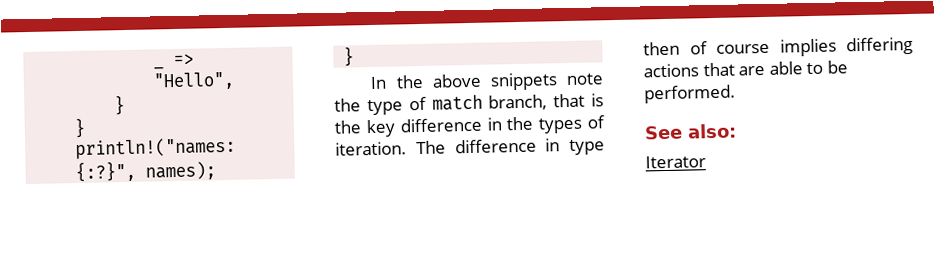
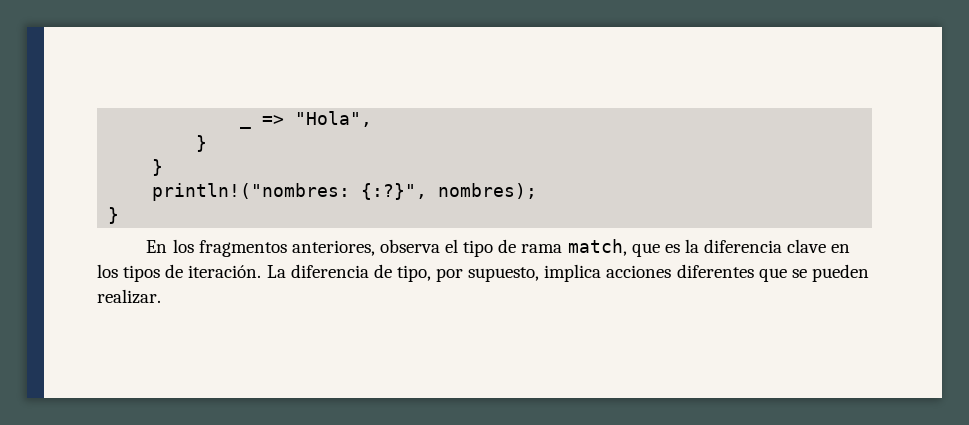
[153,71,236,91] "Hello", -> [295,111,373,127] "Hola",
[75,136,237,160] [75,160,217,183] [343,46,355,67] [370,72,604,91] [334,93,604,116] [334,115,605,138] [335,138,605,156] [643,36,913,57] [643,60,848,78] [644,84,736,104] [644,123,737,140] [645,155,706,169] println!("names: {:?}", names); // } // In the above snippets note the type of match branch, that is the key difference in the types of iteration. The difference in type then of course implies differing actions that are able to be performed. // See also: // Iterator -> [152,183,538,201] [108,207,120,224] [146,239,851,257] [97,264,869,282] [97,289,161,304] println!("nombres: {:?}", nombres); // } // En los fragmentos anteriores, observa el tipo de rama match, que es la diferencia clave en los tipos de iteración. La diferencia de tipo, por supuesto, implica acciones diferentes que se pueden realizar.

